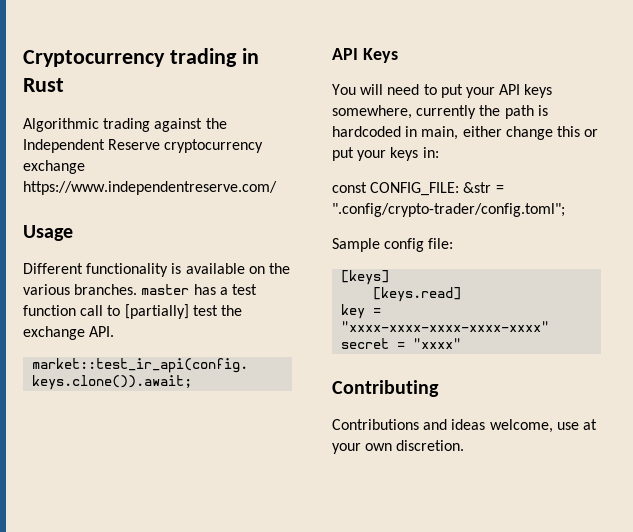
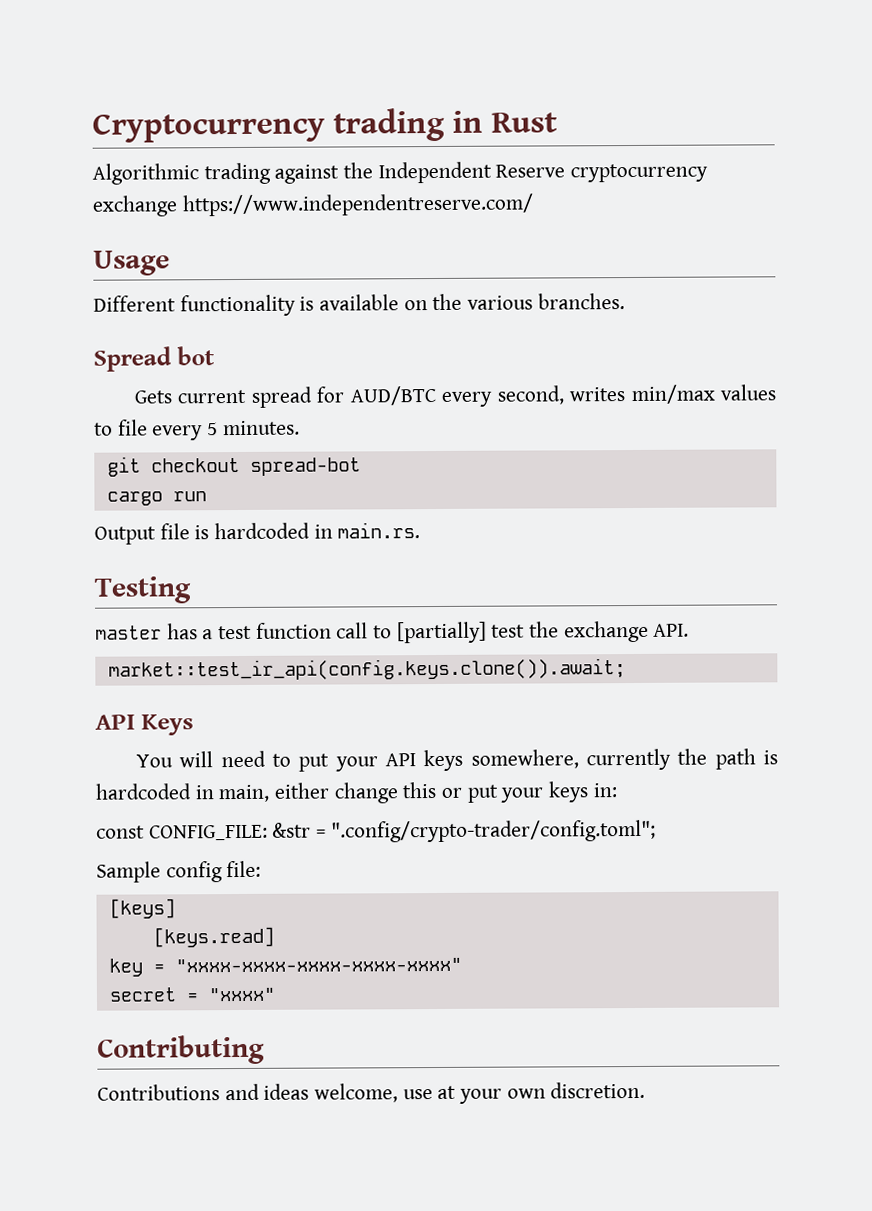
(138, 289) none -> [93,346,215,372] [134,384,776,408] [94,419,300,441] [106,456,361,477] [106,491,207,506] [94,522,421,545] [94,576,191,604] // Spread bot // Gets current spread for AUD/BTC every second, writes min/max values to file every 5 minutes. // git checkout spread-bot // cargo run // Output file is hardcoded in main.rs. // Testing //

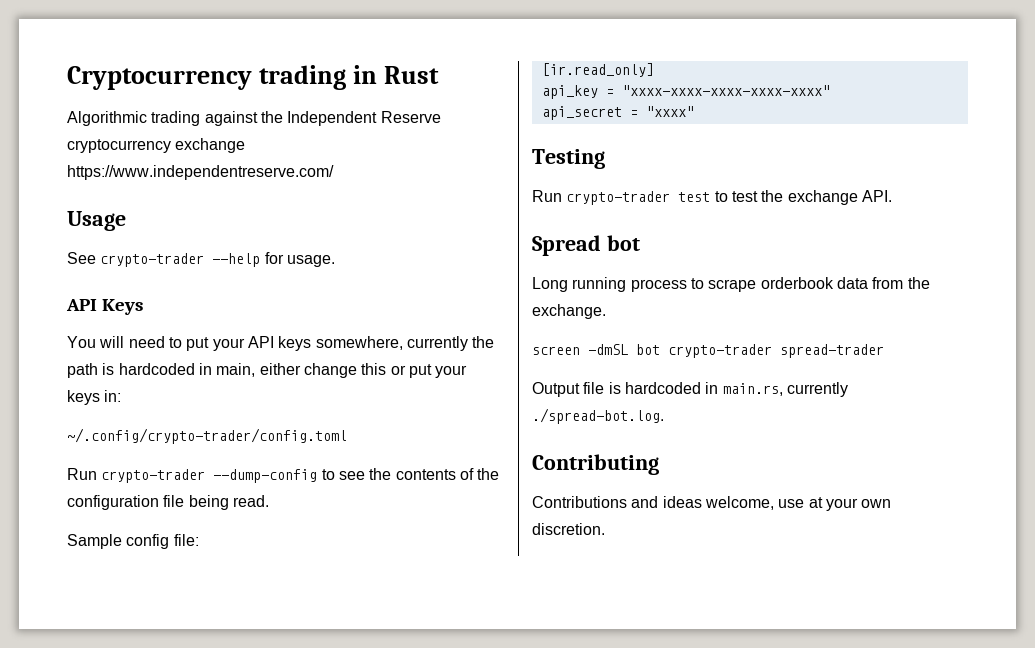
[93,293,625,317] [93,346,215,372] [134,384,776,408] [94,419,300,441] [106,456,361,477] [106,491,207,506] [94,522,421,545] [94,576,191,604] [95,620,690,644] [107,658,626,681] Different functionality is available on the various branches. // Spread bot // Gets current spread for AUD/BTC every second, writes min/max values to file every 5 minutes. // git checkout spread-bot // cargo run // Output file is hardcoded in main.rs. // Testing // master has a test function call to [partially] test the exchange API. // market::test_ir_api(config.keys.clone()).await; -> [67,252,335,267] See crypto-trader --help for usage.
[96,819,656,843] const CONFIG_FILE: &str = ".config/crypto-trader/config.toml"; -> [67,428,347,444] [67,468,500,483] [67,495,269,510] ~/.config/crypto-trader/config.toml // Run crypto-trader --dump-config to see the contents of the configuration file being read.
[108,898,176,919] [152,926,275,948] [108,958,143,977] [keys] // [keys.read] // key -> [541,63,654,77] [541,85,598,99] [ir.read_only] // api_key
[108,987,177,1002] secret -> [541,106,622,120] api_secret
(275, 994) none -> [532,149,605,169] [532,190,892,205] [532,235,640,256] [532,277,930,292] [532,304,606,319] [532,344,884,358] [532,382,848,397] [532,408,664,424] // Testing // Run crypto-trader test to test the exchange API. // Spread bot // Long running process to scrape orderbook data from the exchange. // screen -dmSL bot crypto-trader spread-trader // Output file is hardcoded in main.rs, currently ./spread-bot.log.

